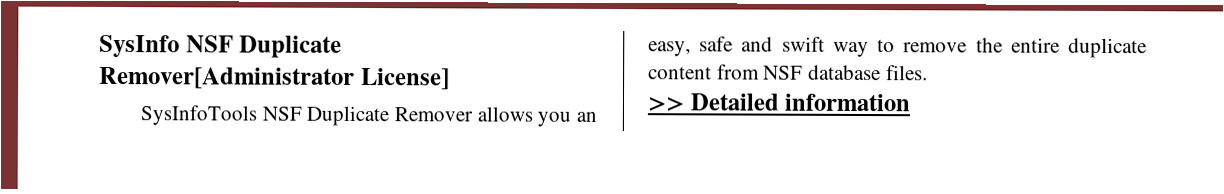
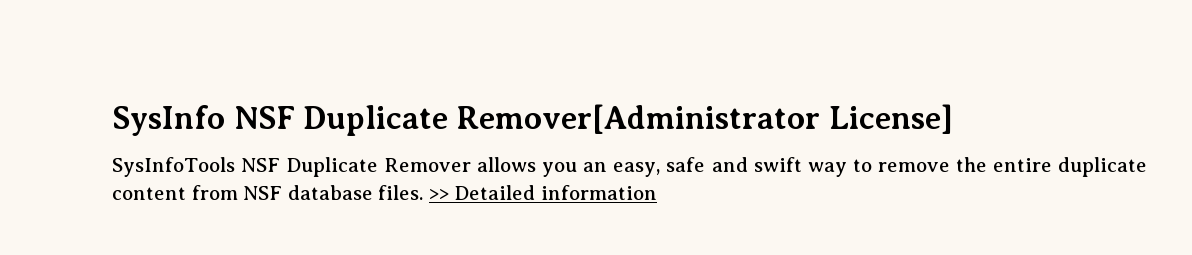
(928, 73) // -> (424, 192) none

